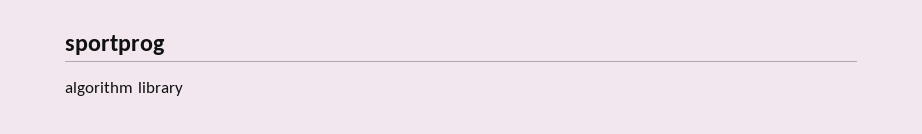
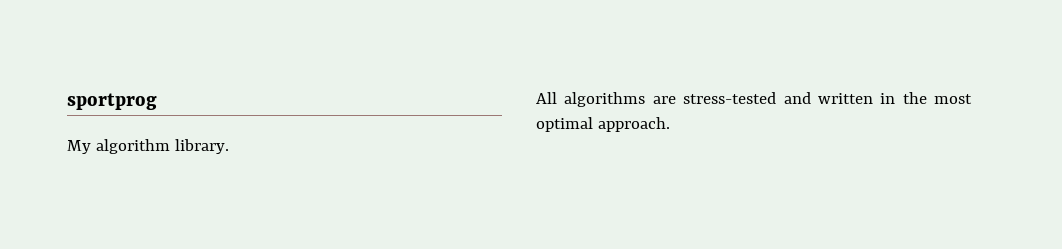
[65,82,183,96] algorithm library -> [67,139,229,154] [536,92,972,107] [536,117,670,132] My algorithm library. // All algorithms are stress-tested and written in the most optimal approach.

